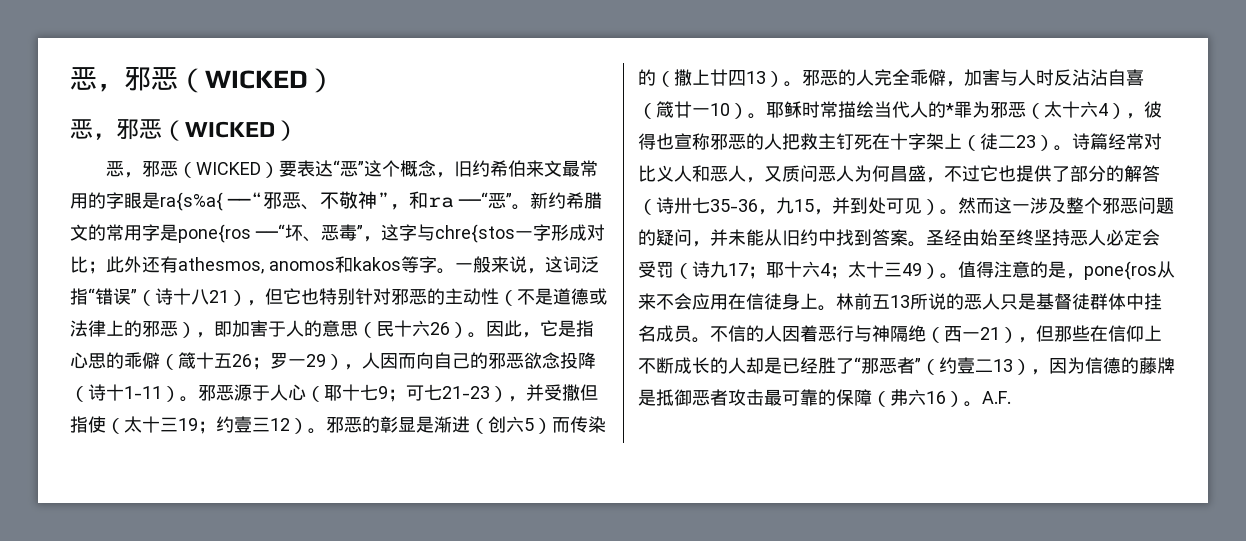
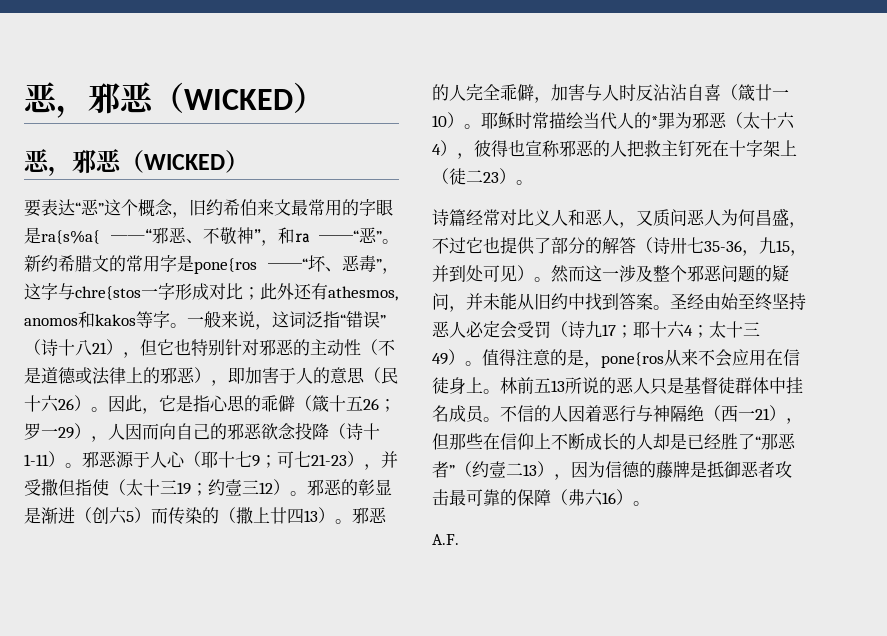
[106,161,280,178] 恶，邪恶（WICKED） -> (249, 161) none
(1072, 148) none -> (533, 182) //
(982, 404) none -> (650, 503) //

